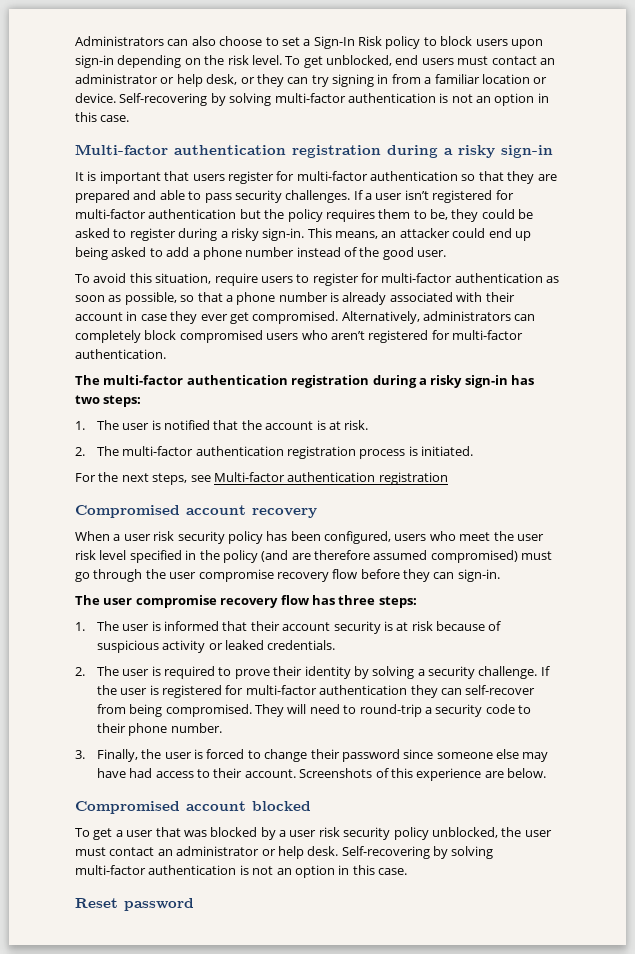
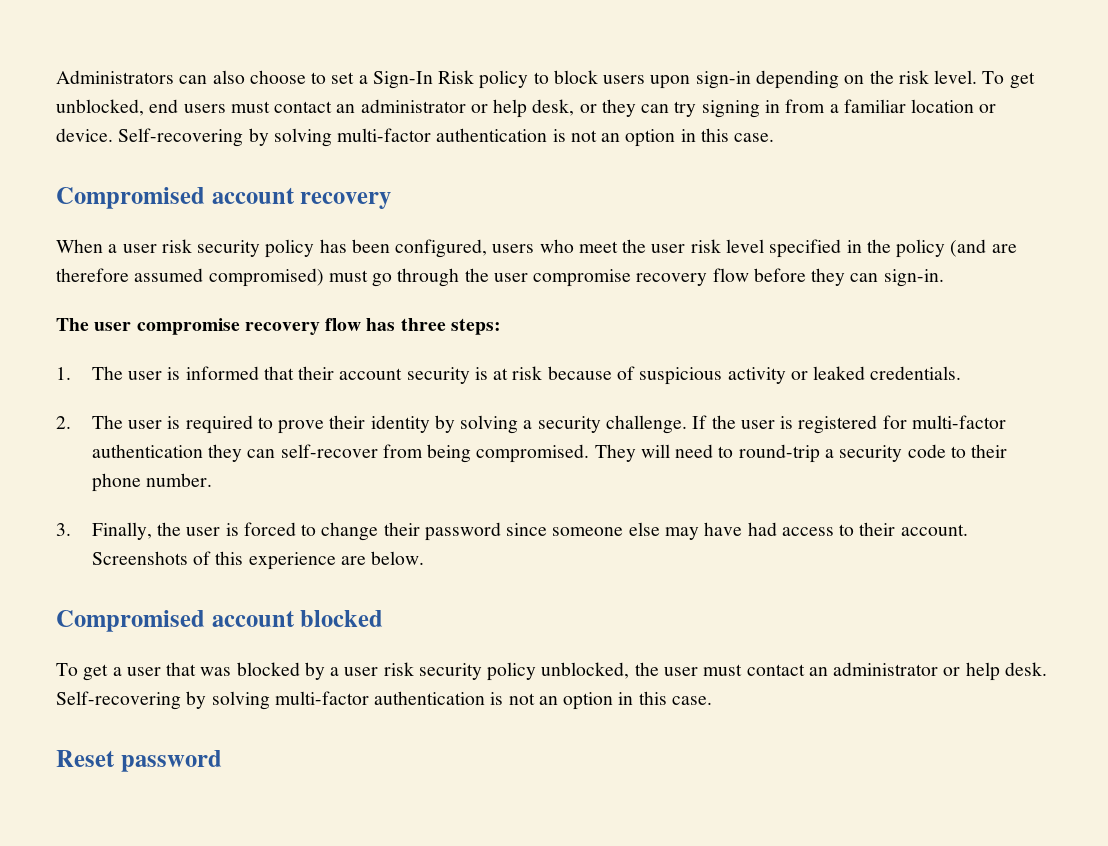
[75,144,553,158] [75,171,557,184] [75,190,514,203] [75,209,534,222] [75,228,531,241] [75,247,447,260] [75,273,560,286] [75,292,515,305] [75,311,536,324] [75,330,523,343] [75,349,166,359] [75,375,534,388] [75,395,142,407] [75,420,369,430] [75,446,474,459] [75,472,448,485] // Multi-factor authentication registration during a risky sign-in // It is important that users register for multi-factor authentication so that they are prepared and able to pass security challenges. If a user isn’t registered for multi-factor authentication but the policy requires them to be, they could be asked to register during a risky sign-in. This means, an attacker could end up being asked to add a phone number instead of the good user. // To avoid this situation, require users to register for multi-factor authentication as soon as possible, so that a phone number is already associated with their account in case they ever get compromised. Alternatively, administrators can completely block compromised users who aren’t registered for multi-factor authentication. // The multi-factor authentication registration during a risky sign-in has two steps: // 1. The user is notified that the account is at risk. // 2. The multi-factor authentication registration process is initiated. // For the next steps, see Multi-factor authentication registration -> (775, 137) none

